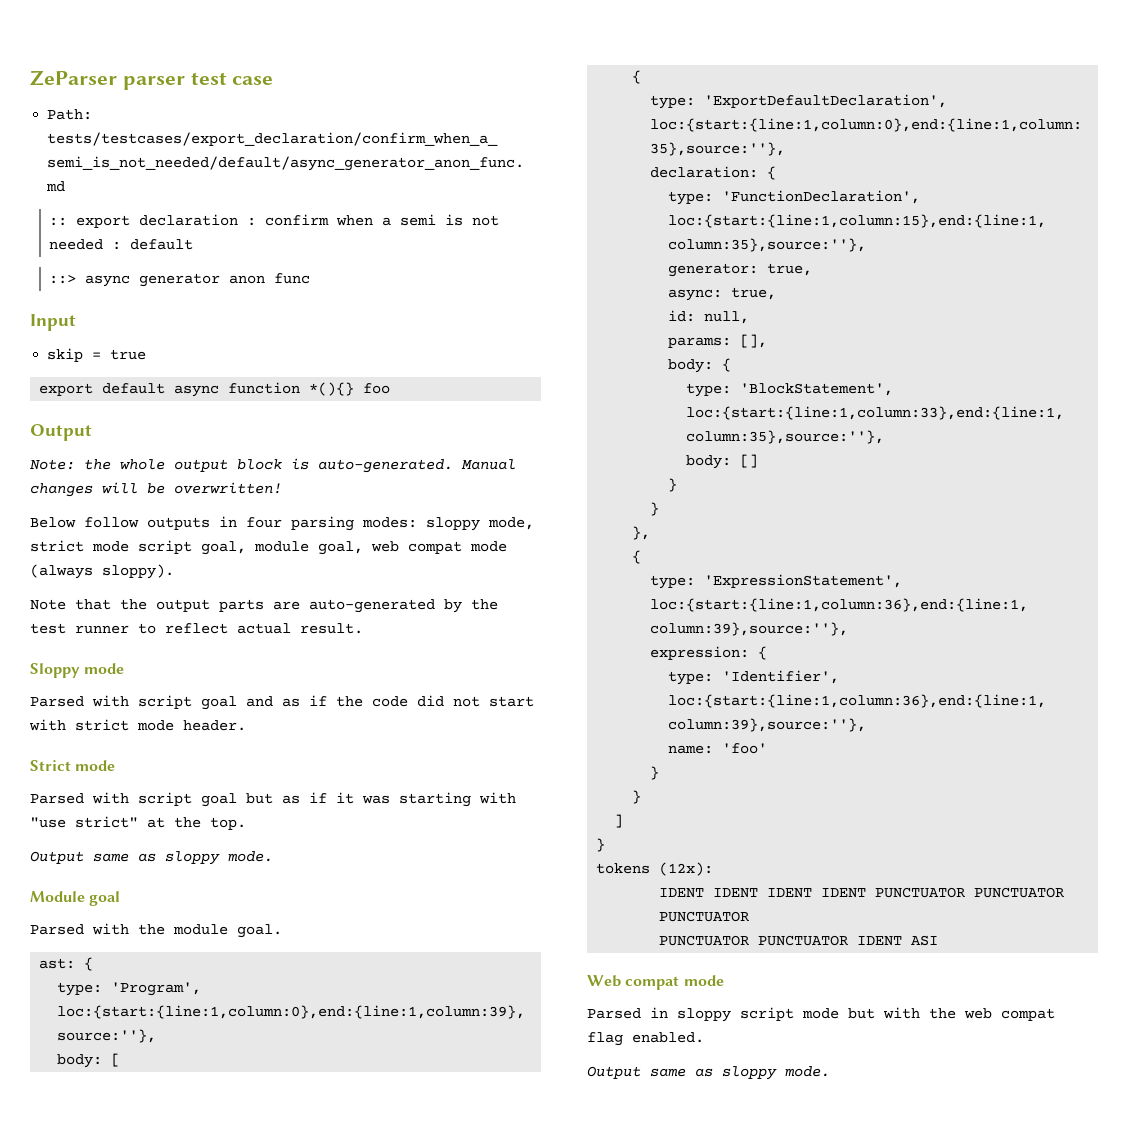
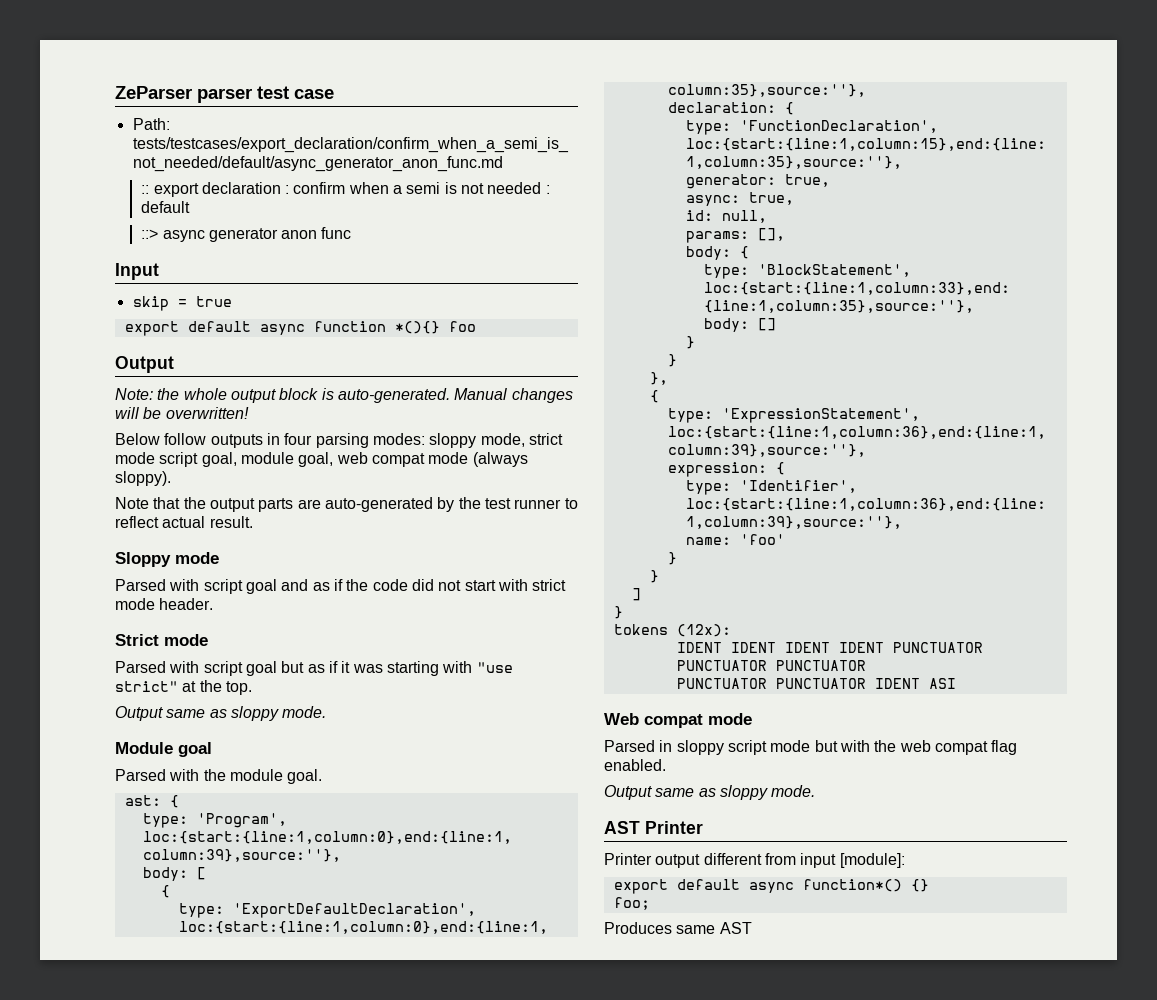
(830, 1071) none -> [604,821,703,834] [604,853,905,868] [613,879,929,894] [613,897,650,910] [604,922,752,934] // AST Printer // Printer output different from input [module]: // export default async function*() {} // foo; // Produces same AST

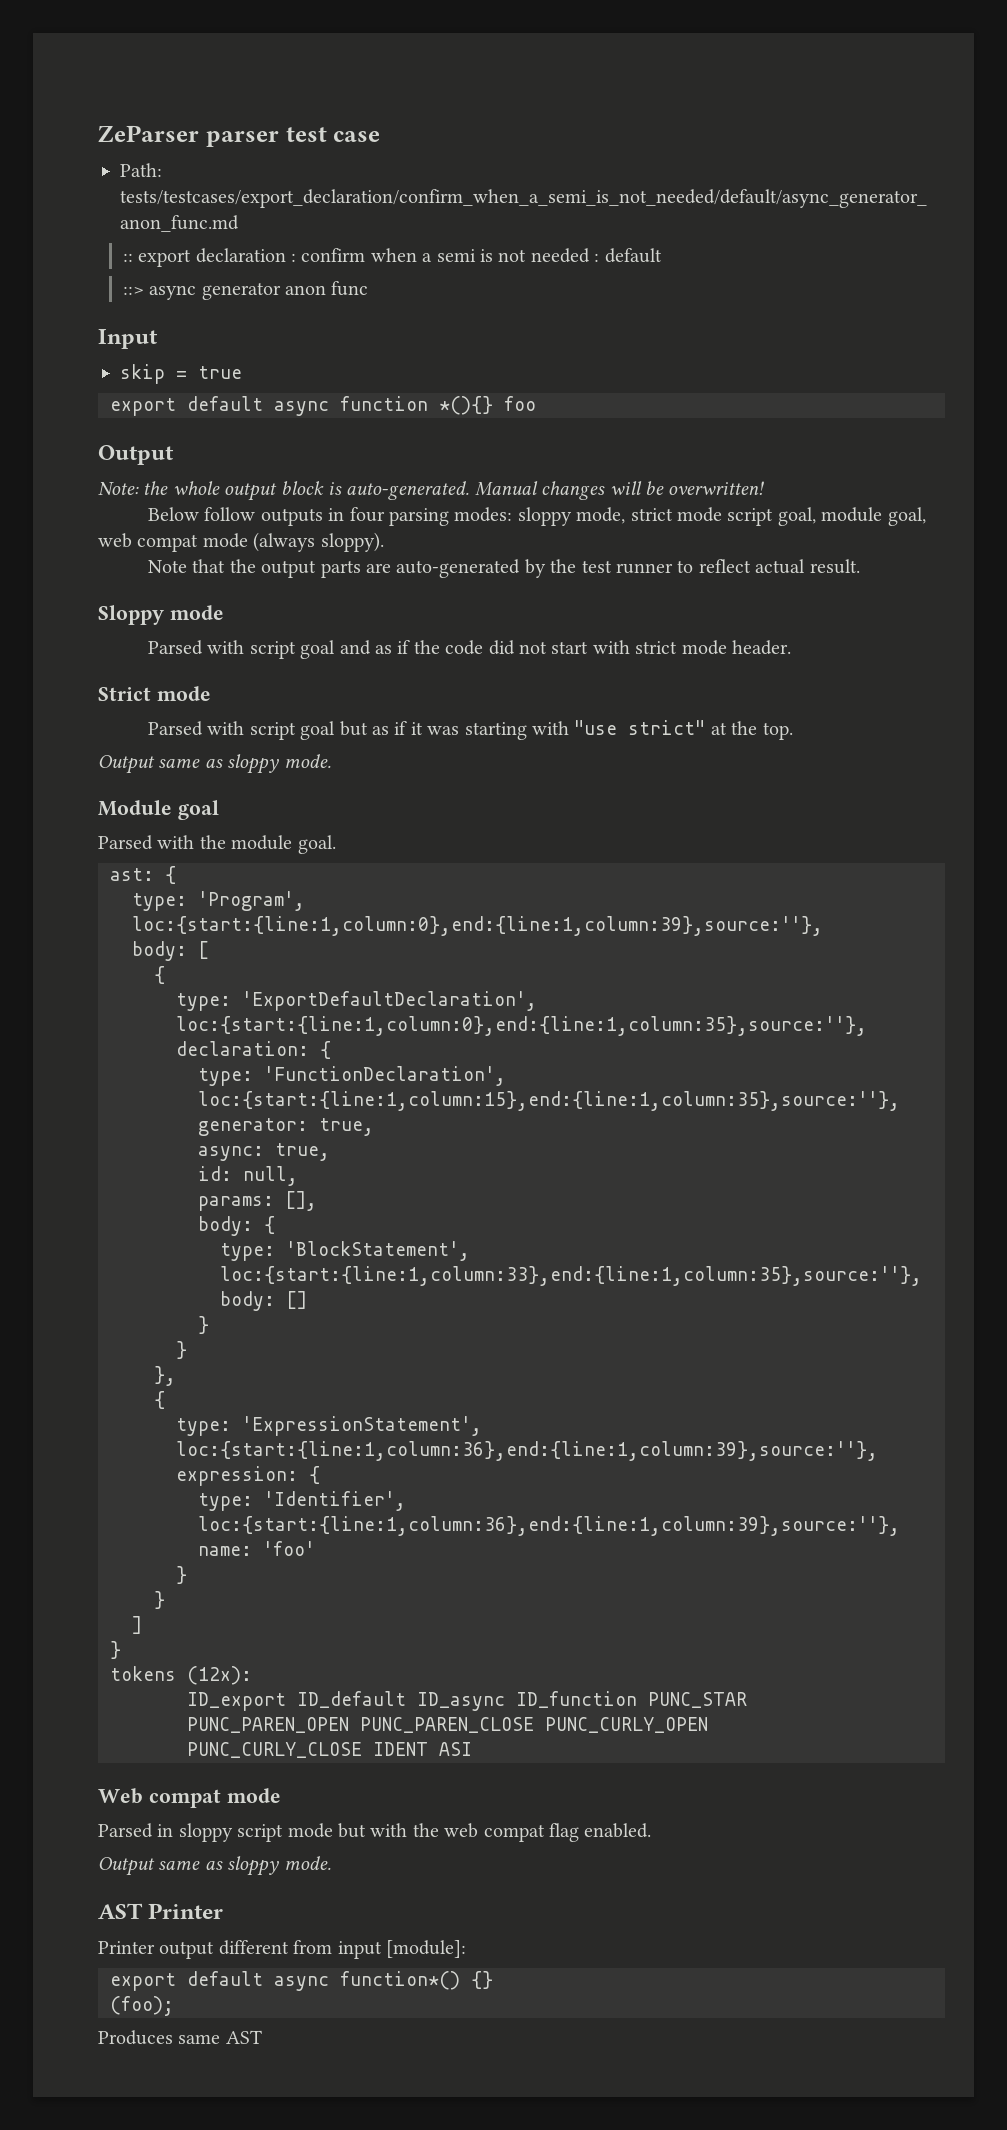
[676,642,983,653] [676,660,866,671] [676,678,866,689] IDENT IDENT IDENT IDENT PUNCTUATOR PUNCTUATOR PUNCTUATOR // PUNCTUATOR PUNCTUATOR -> [187,1691,747,1711] [187,1717,708,1733] [187,1742,362,1758] ID_export ID_default ID_async ID_function PUNC_STAR // PUNC_PAREN_OPEN PUNC_PAREN_CLOSE PUNC_CURLY_OPEN // PUNC_CURLY_CLOSE
[613,897,650,910] foo; -> [110,1996,174,2016] (foo);

